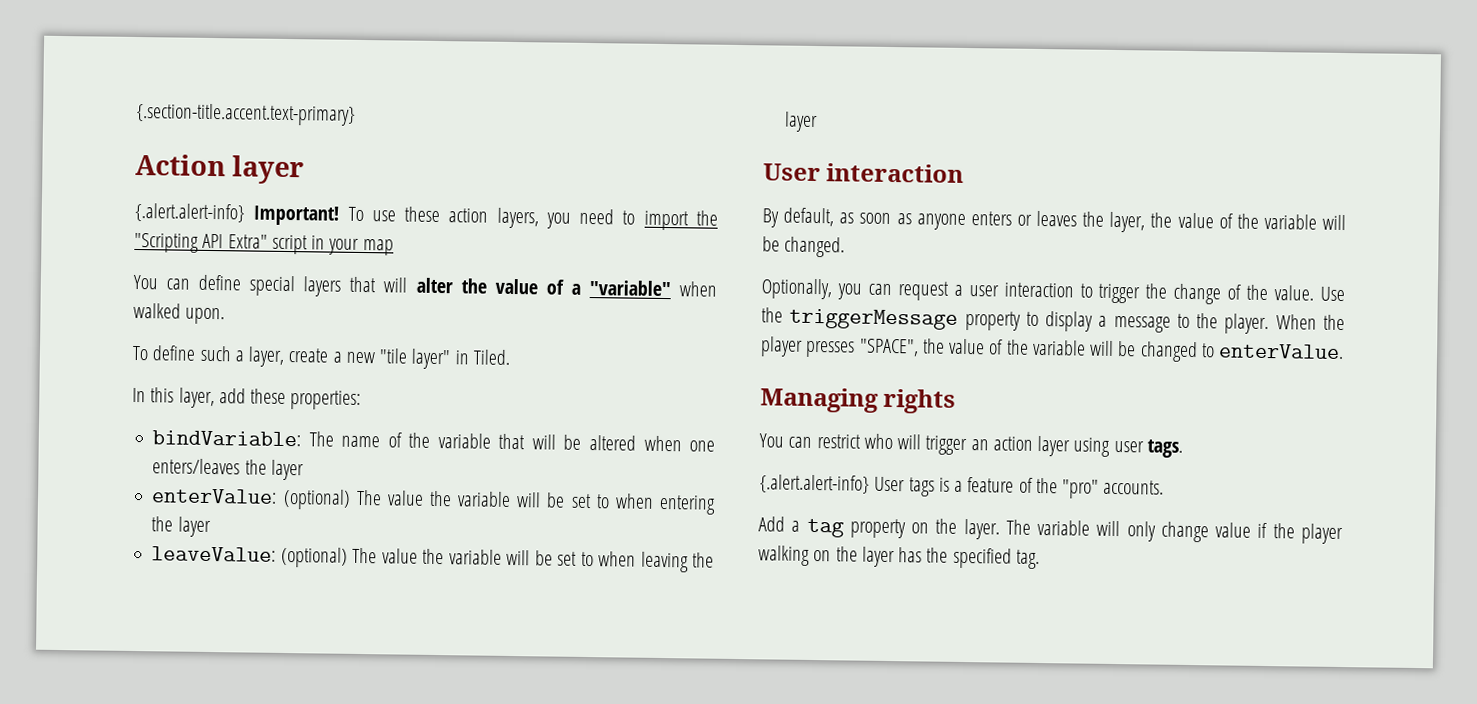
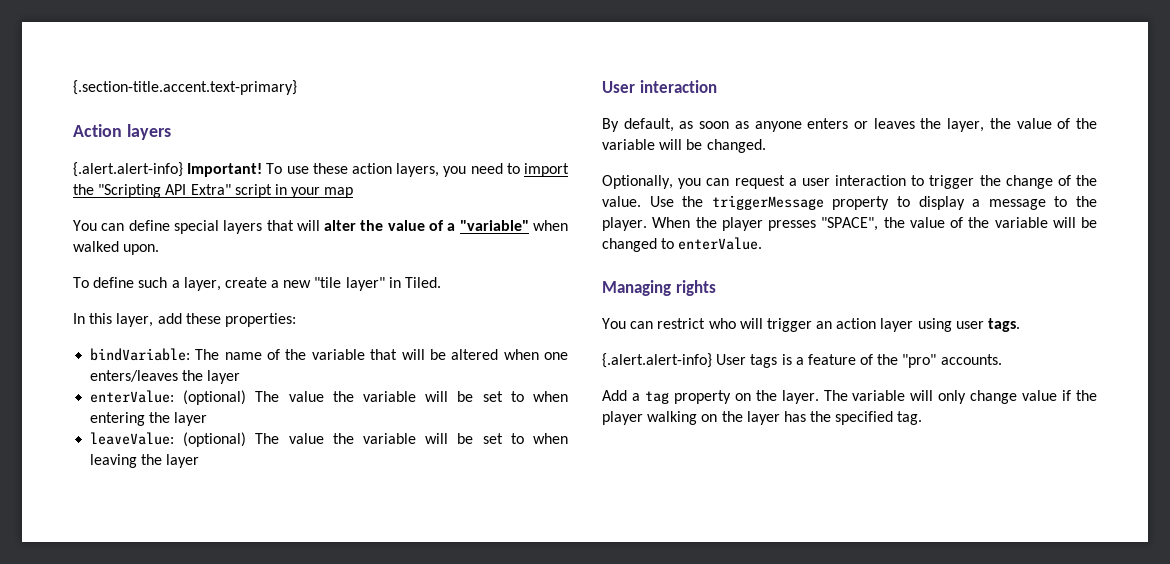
[232,155,305,185] layer -> [126,124,171,140] layers

